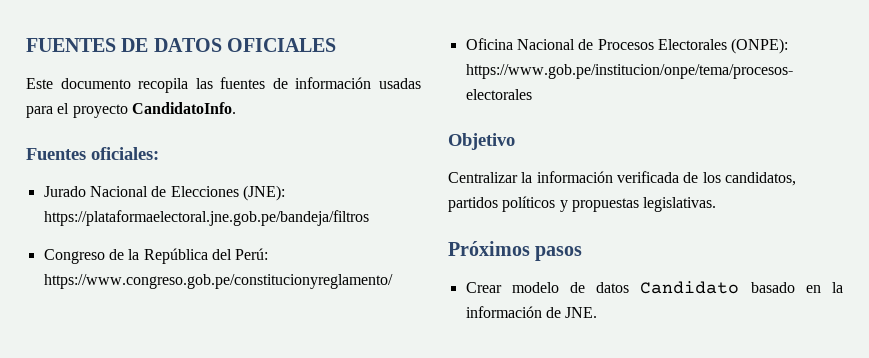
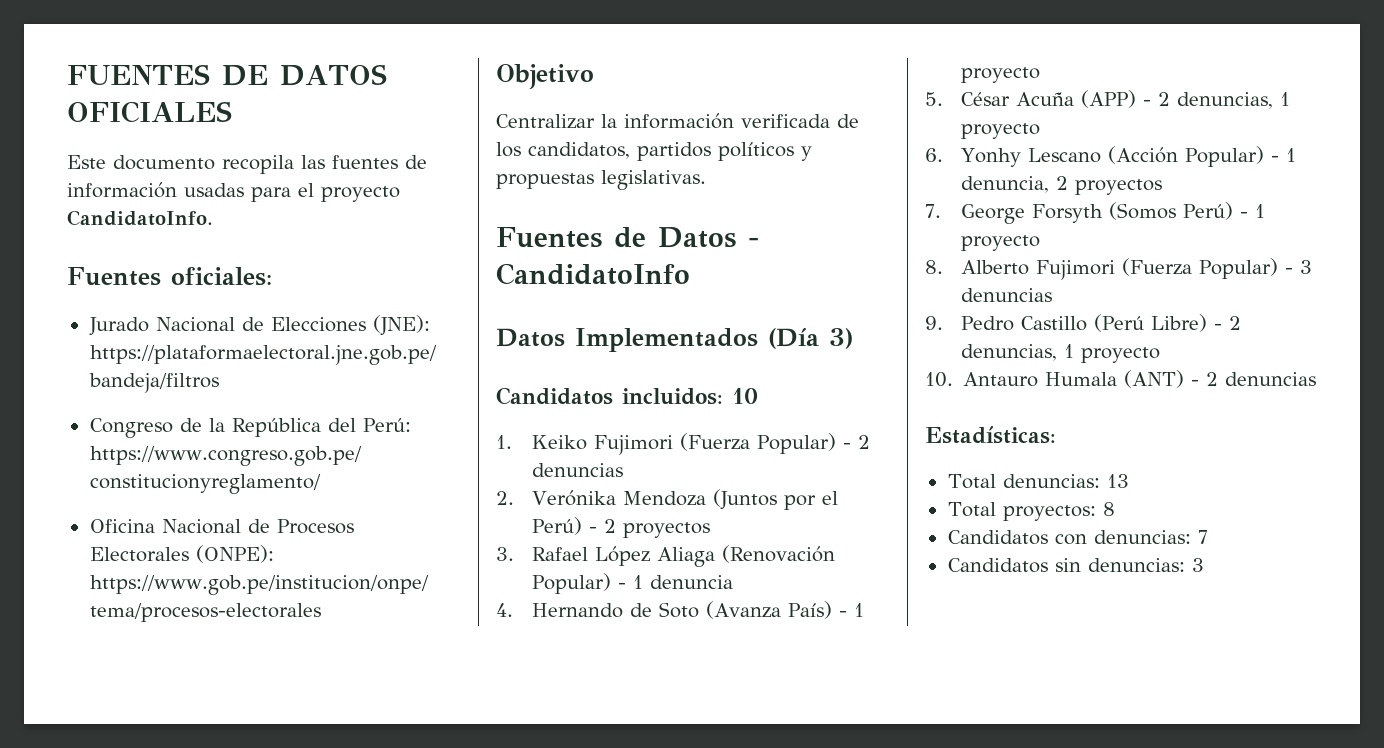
[448,241,583,261] [465,281,843,294] [465,306,598,318] Próximos pasos // Crear modelo de datos Candidato basado en la información de JNE. -> [496,227,759,248] [496,263,690,285] [496,328,853,352] [496,387,758,405] [496,433,870,455] [531,463,623,477] [496,489,838,510] [531,517,710,538] [496,545,835,567] [531,573,733,594] [496,601,864,619] [960,67,1040,83] [925,90,1290,109] [960,123,1040,139] [925,146,1296,167] [960,176,1162,195] [925,202,1265,224] [960,235,1040,251] [925,258,1312,280] [960,288,1052,302] [925,314,1241,332] [960,344,1160,363] [925,370,1317,388] [925,426,1056,444] [947,474,1129,489] [947,502,1115,521] [947,530,1208,545] [947,558,1204,573] Fuentes de Datos - CandidatoInfo // Datos Implementados (Día 3) // Candidatos incluidos: 10 // 1. Keiko Fujimori (Fuerza Popular) - 2 denuncias // 2. Verónika Mendoza (Juntos por el Perú) - 2 proyectos // 3. Rafael López Aliaga (Renovación Popular) - 1 denuncia // 4. Hernando de Soto (Avanza País) - 1 proyecto // 5. César Acuña (APP) - 2 denuncias, 1 proyecto // 6. Yonhy Lescano (Acción Popular) - 1 denuncia, 2 proyectos // 7. George Forsyth (Somos Perú) - 1 proyecto // 8. Alberto Fujimori (Fuerza Popular) - 3 denuncias // 9. Pedro Castillo (Perú Libre) - 2 denuncias, 1 proyecto // 10. Antauro Humala (ANT) - 2 denuncias // Estadísticas: // Total denuncias: 13 // Total proyectos: 8 // Candidatos con denuncias: 7 // Candidatos sin denuncias: 3

